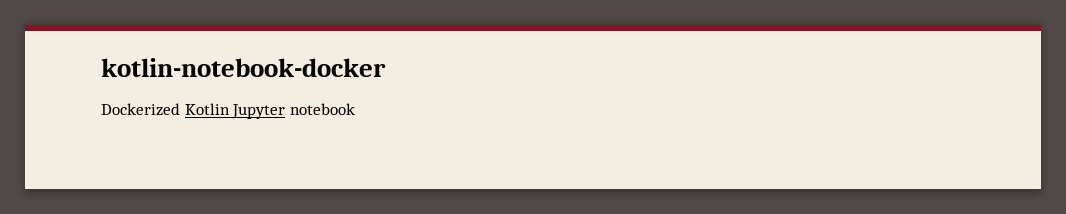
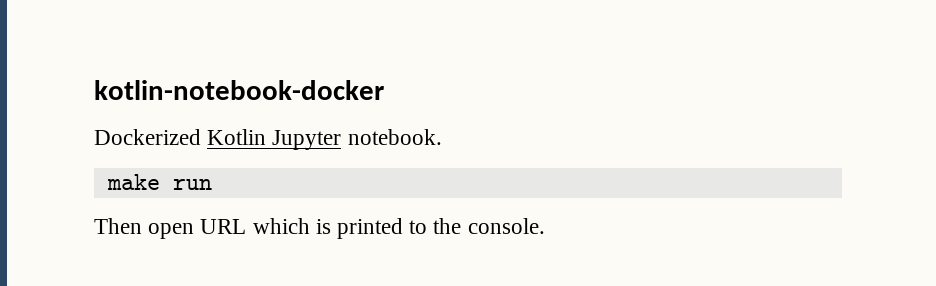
[289,103,355,115] notebook -> [347,129,442,145] [106,174,212,190] [94,218,545,239] notebook. // make run // Then open URL which is printed to the console.

